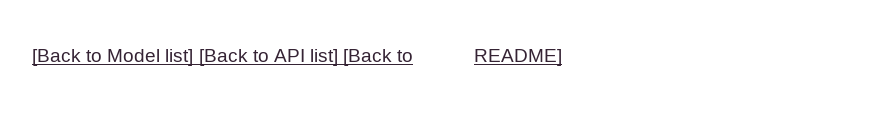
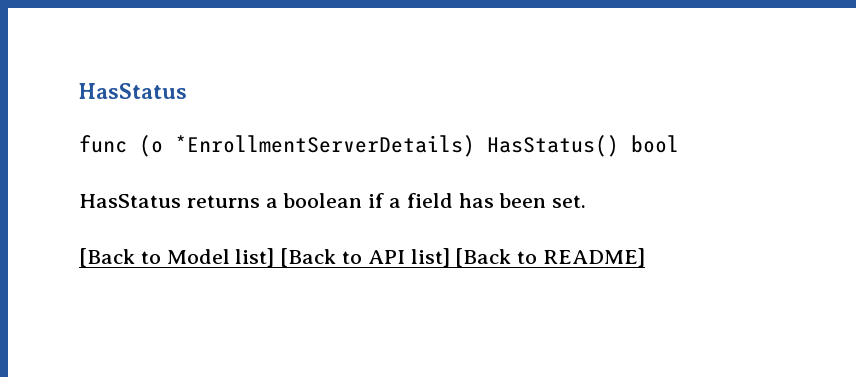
(32, 57) none -> [79,83,187,99] [79,135,679,157] [79,193,587,208] HasStatus // func (o *EnrollmentServerDetails) HasStatus() bool // HasStatus returns a boolean if a field has been set. //

